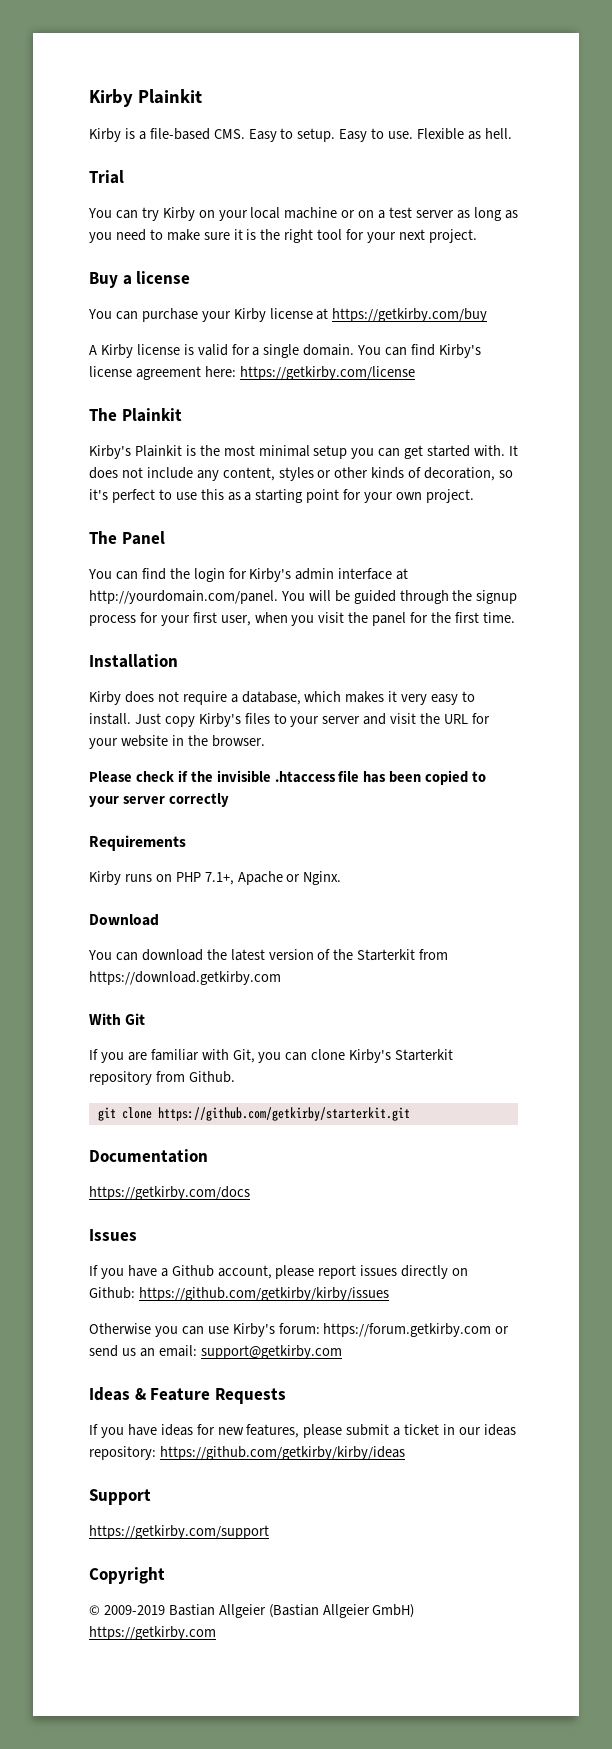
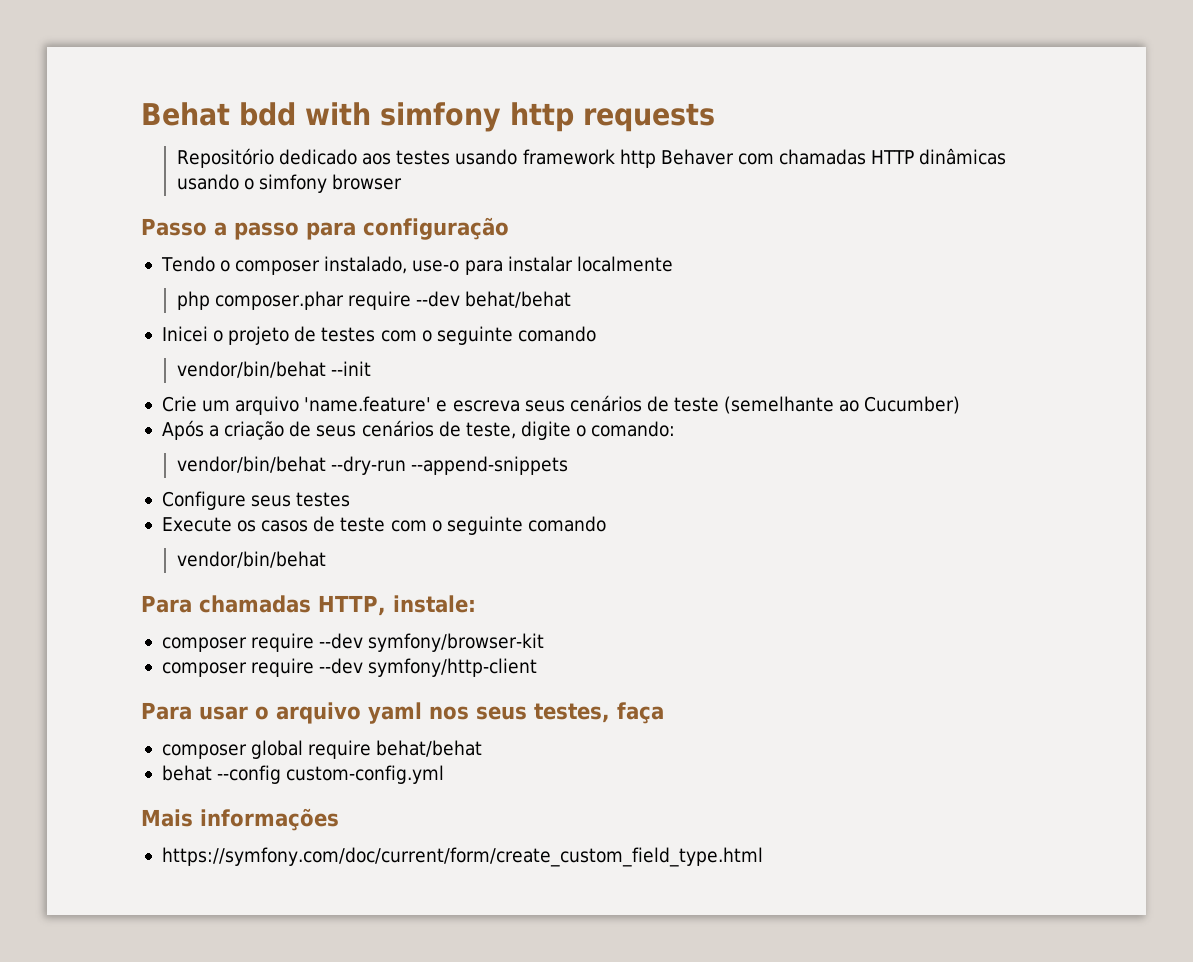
[89,89,202,107] [89,128,512,142] [89,170,124,184] [88,207,518,221] [89,229,477,243] [89,271,191,288] [88,308,488,322] [89,344,481,358] [89,366,415,380] [89,408,182,422] [89,445,518,459] [89,467,514,481] [89,489,474,503] [89,531,165,545] [88,568,409,582] [89,590,518,604] [89,612,515,626] [89,654,178,668] [89,691,476,705] [89,713,490,727] [89,735,265,749] [89,770,487,785] [89,793,229,807] [89,835,186,851] [89,871,342,885] [89,914,159,926] [88,949,449,961] [89,971,281,985] [89,1013,146,1025] [89,1049,454,1063] [89,1071,235,1085] [97,1107,410,1121] [89,1149,208,1163] [89,1186,250,1200] [89,1229,137,1241] [89,1265,469,1279] [89,1287,389,1301] [89,1323,510,1337] [89,1345,342,1359] [89,1387,286,1404] [89,1424,516,1438] [89,1446,405,1460] [89,1489,151,1505] [89,1525,269,1539] [89,1567,165,1584] [89,1604,415,1618] [89,1626,216,1640] Kirby Plainkit // Kirby is a file-based CMS. Easy to setup. Easy to use. Flexible as hell. // Trial // You can try Kirby on your local machine or on a test server as long as you need to make sure it is the right tool for your next project. // Buy a license // You can purchase your Kirby license at https://getkirby.com/buy // A Kirby license is valid for a single domain. You can find Kirby's license agreement here: https://getkirby.com/license // The Plainkit // Kirby's Plainkit is the most minimal setup you can get started with. It does not include any content, styles or other kinds of decoration, so it's perfect to use this as a starting point for your own project. // The Panel // You can find the login for Kirby's admin interface at http://yourdomain.com/panel. You will be guided through the signup process for your first user, when you visit the panel for the first time. // Installation // Kirby does not require a database, which makes it very easy to install. Just copy Kirby's files to your server and visit the URL for your website in the browser. // Please check if the invisible .htaccess file has been copied to your server correctly // Requirements // Kirby runs on PHP 7.1+, Apache or Nginx. // Download // You can download the latest version of the Starterkit from https://download.getkirby.com // With Git // If you are familiar with Git, you can clone Kirby's Starterkit repository from Github. // git clone https://github.com/getkirby/starterkit.git // Documentation // https://getkirby.com/docs // Issues // If you have a Github account, please report issues directly on Github: https://github.com/getkirby/kirby/issues // Otherwise you can use Kirby's forum: https://forum.getkirby.com or send us an email: support@getkirby.com // Ideas & Feature Requests // If you have ideas for new features, please submit a ticket in our ideas repository: https://github.com/getkirby/kirby/ideas // Support // https://getkirby.com/support // Copyright // © 2009-2019 Bastian Allgeier (Bastian Allgeier GmbH) https://getkirby.com -> [141,102,715,132] [176,148,1007,168] [176,174,403,193] [141,217,509,240] [160,256,673,275] [176,291,572,310] [161,326,596,345] [176,361,371,378] [161,395,961,415] [161,420,676,440] [176,456,569,475] [161,491,351,510] [161,516,606,535] [176,551,326,568] [141,595,476,616] [161,633,545,652] [161,658,538,677] [141,702,664,724] [161,740,483,759] [161,765,445,784] [141,808,339,831] [161,847,763,867] Behat bdd with simfony http requests // Repositório dedicado aos testes usando framework http Behaver com chamadas HTTP dinâmicas usando o simfony browser // Passo a passo para configuração // Tendo o composer instalado, use-o para instalar localmente // php composer.phar require --dev behat/behat // Inicei o projeto de testes com o seguinte comando // vendor/bin/behat --init // Crie um arquivo 'name.feature' e escreva seus cenários de teste (semelhante ao Cucumber) // Após a criação de seus cenários de teste, digite o comando: // vendor/bin/behat --dry-run --append-snippets // Configure seus testes // Execute os casos de teste com o seguinte comando // vendor/bin/behat // Para chamadas HTTP, instale: // composer require --dev symfony/browser-kit // composer require --dev symfony/http-client // Para usar o arquivo yaml nos seus testes, faça // composer global require behat/behat // behat --config custom-config.yml // Mais informações // https://symfony.com/doc/current/form/create_custom_field_type.html

